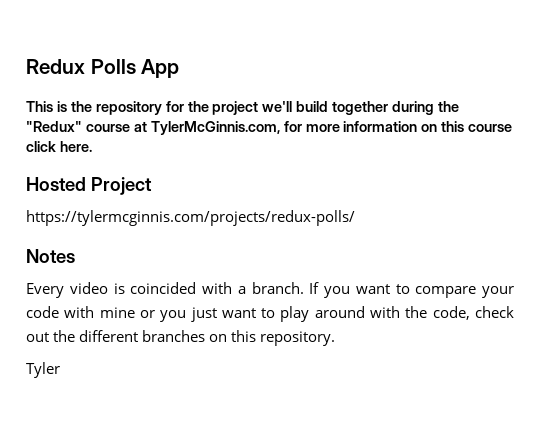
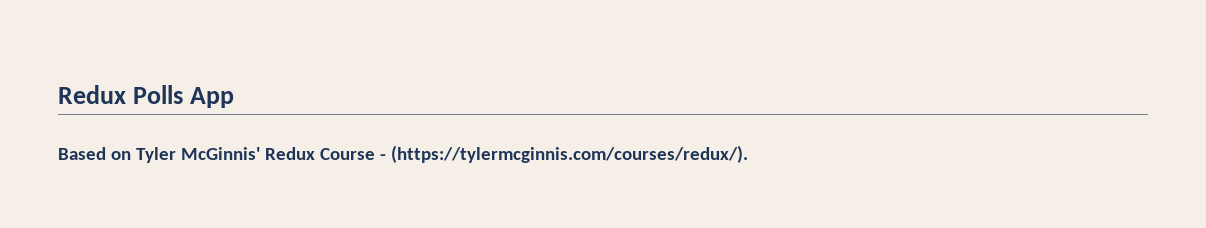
[26,101,460,115] [26,121,513,135] [26,141,92,152] [26,177,152,195] [26,210,355,226] [26,249,75,263] [26,282,514,298] [26,306,515,322] [26,330,336,346] [26,362,60,378] This is the repository for the project we'll build together during the "Redux" course at TylerMcGinnis.com, for more information on this course click here. // Hosted Project // https://tylermcginnis.com/projects/redux-polls/ // Notes // Every video is coincided with a branch. If you want to compare your code with mine or you just want to play around with the code, check out the different branches on this repository. // Tyler -> [58,145,748,163] Based on Tyler McGinnis' Redux Course - (https://tylermcginnis.com/courses/redux/).

